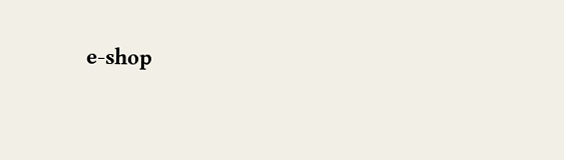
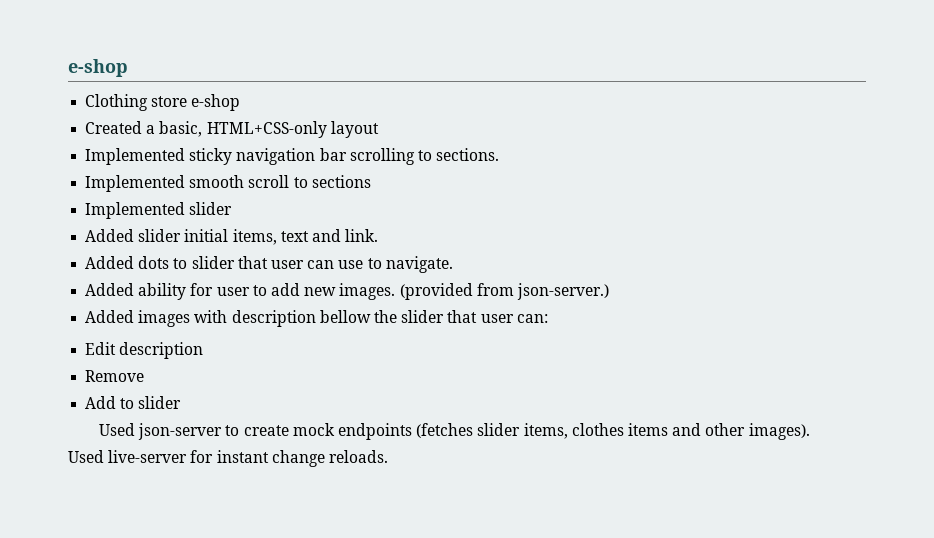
[86,46,153,70] e-shop -> [68,59,128,77] [85,94,241,111] [85,121,379,138] [85,148,500,165] [85,175,371,192] [85,202,233,219] [85,229,379,245] [85,256,453,273] [85,283,609,300] [85,310,548,327] [85,342,204,359] [85,370,145,382] [85,396,182,409] [99,423,810,440] [68,450,388,467] e-shop // Clothing store e-shop // Created a basic, HTML+CSS-only layout // Implemented sticky navigation bar scrolling to sections. // Implemented smooth scroll to sections // Implemented slider // Added slider initial items, text and link. // Added dots to slider that user can use to navigate. // Added ability for user to add new images. (provided from json-server.) // Added images with description bellow the slider that user can: // Edit description // Remove // Add to slider // Used json-server to create mock endpoints (fetches slider items, clothes items and other images). // Used live-server for instant change reloads.

